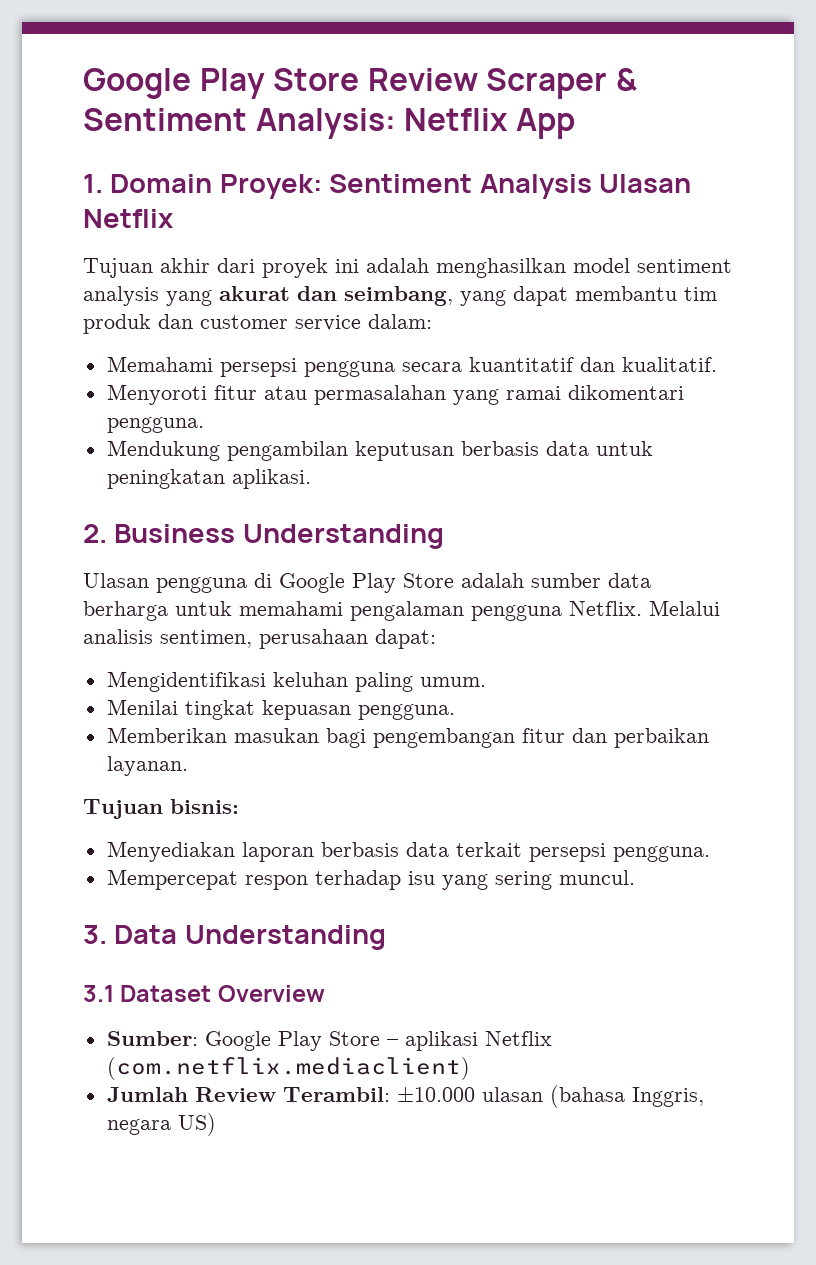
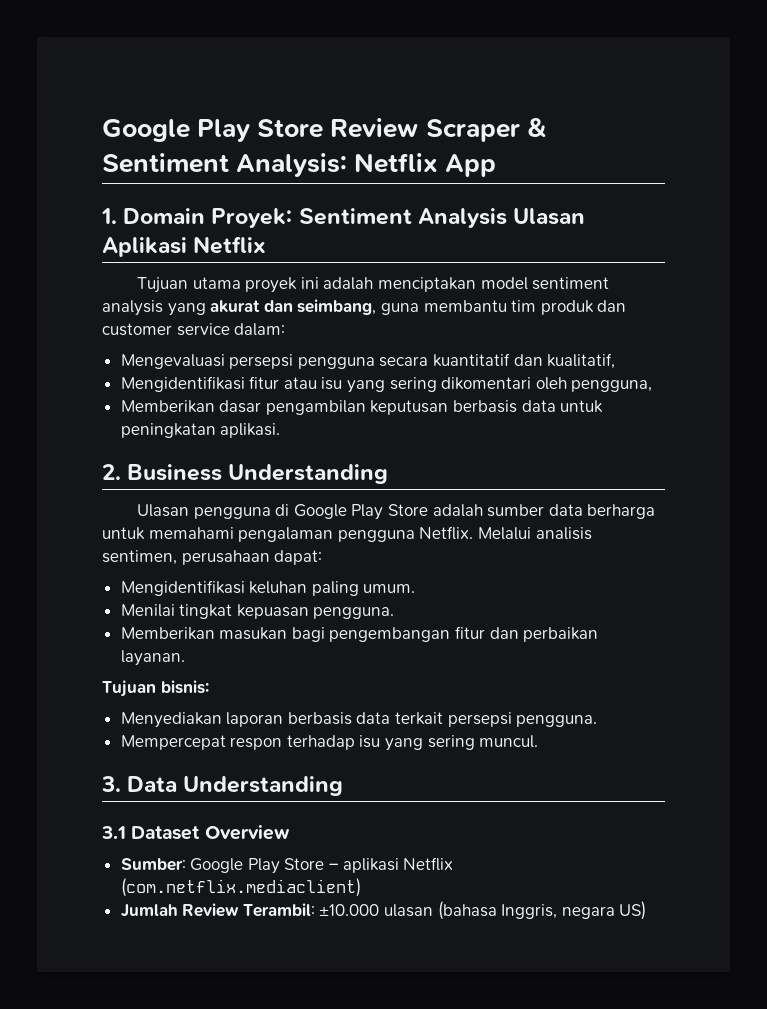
(692, 183) none -> [102,237,187,257] Aplikasi
[160,258,255,273] akhir dari -> [192,277,241,289] utama
[436,258,566,278] menghasilkan -> [377,277,476,292] menciptakan
[460,286,568,306] yang dapat -> [380,303,419,315] guna
[106,356,213,372] Memahami -> [120,354,225,369] Mengevaluasi
[621,357,717,372] [106,384,684,405] [106,417,204,433] [106,440,220,461] kualitatif. // Menyoroti fitur atau permasalahan yang ramai dikomentari pengguna. // Mendukung -> [547,353,616,369] [120,376,653,393] [120,400,262,413] kualitatif, // Mengidentifikasi fitur atau isu yang sering dikomentari oleh pengguna, // Memberikan dasar

